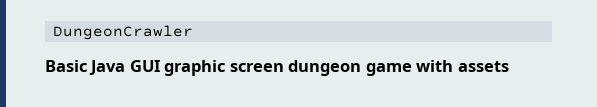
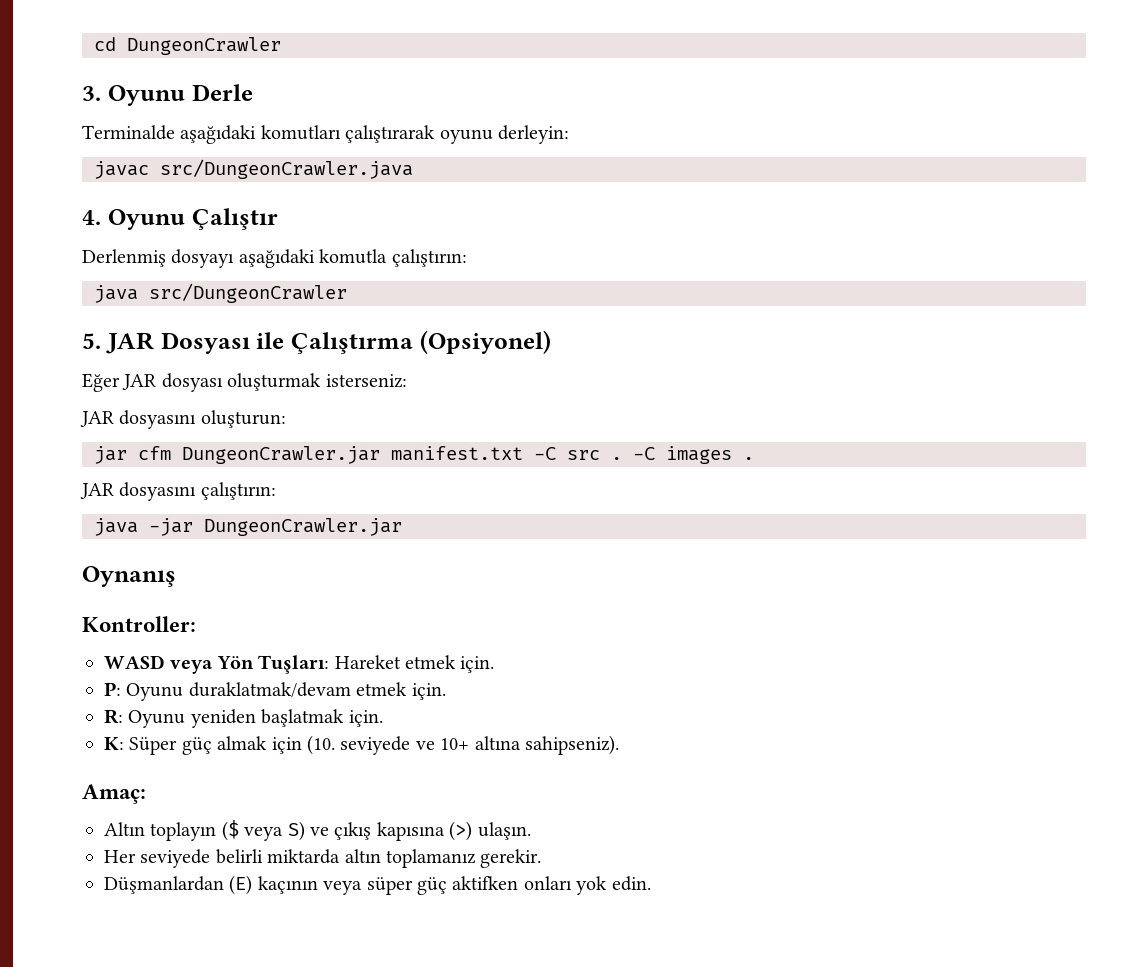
(53, 32) none -> [94,37,116,51] cd
[45,60,509,76] Basic Java GUI graphic screen dungeon game with assets -> [82,84,253,106] [82,125,569,144] [94,159,413,179] [82,208,278,230] [82,249,467,268] [94,283,347,303] [82,330,551,354] [82,373,407,392] [80,410,286,429] [94,446,754,464] [80,482,276,501] [94,518,402,536] [82,566,176,587] [82,616,196,632] [104,655,495,674] [104,682,446,701] [104,709,383,728] [104,735,619,755] [82,784,146,804] [104,820,531,841] [104,849,542,868] [104,875,651,895] 3. Oyunu Derle // Terminalde aşağıdaki komutları çalıştırarak oyunu derleyin: // javac src/DungeonCrawler.java // 4. Oyunu Çalıştır // Derlenmiş dosyayı aşağıdaki komutla çalıştırın: // java src/DungeonCrawler // 5. JAR Dosyası ile Çalıştırma (Opsiyonel) // Eğer JAR dosyası oluşturmak isterseniz: // JAR dosyasını oluşturun: // jar cfm DungeonCrawler.jar manifest.txt -C src . -C images . // JAR dosyasını çalıştırın: // java -jar DungeonCrawler.jar // Oynanış // Kontroller: // WASD veya Yön Tuşları: Hareket etmek için. // P: Oyunu duraklatmak/devam etmek için. // R: Oyunu yeniden başlatmak için. // K: Süper güç almak için (10. seviyede ve 10+ altına sahipseniz). // Amaç: // Altın toplayın ($ veya S) ve çıkış kapısına (>) ulaşın. // Her seviyede belirli miktarda altın toplamanız gerekir. // Düşmanlardan (E) kaçının veya süper güç aktifken onları yok edin.

